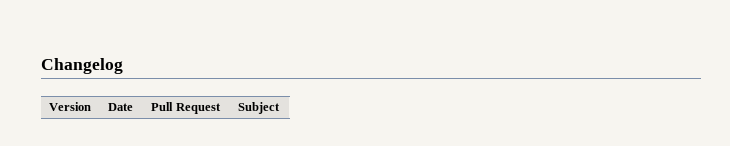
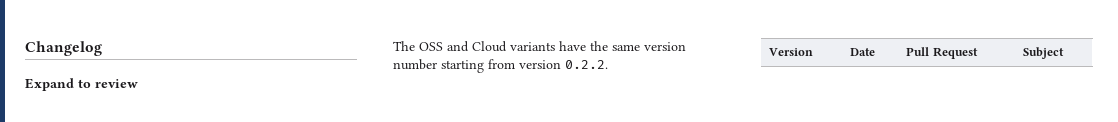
(123, 66) none -> [25,78,138,91] [393,41,686,52] [393,59,608,73] // Expand to review // The OSS and Cloud variants have the same version number starting from version 0.2.2.

